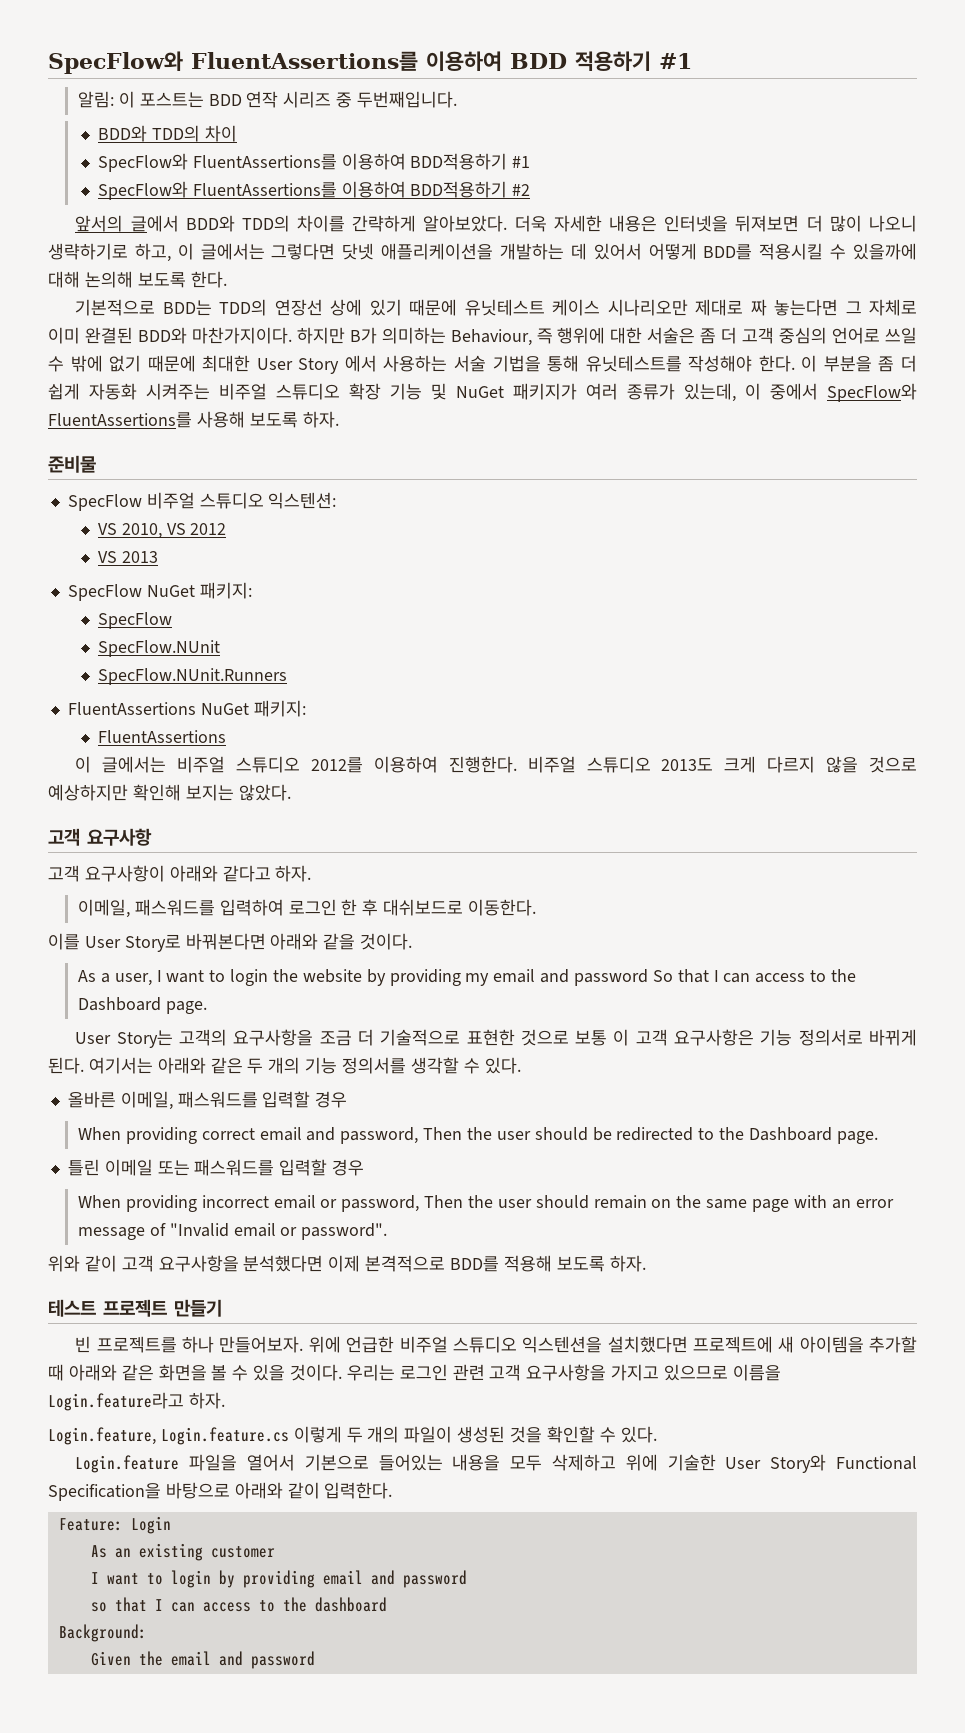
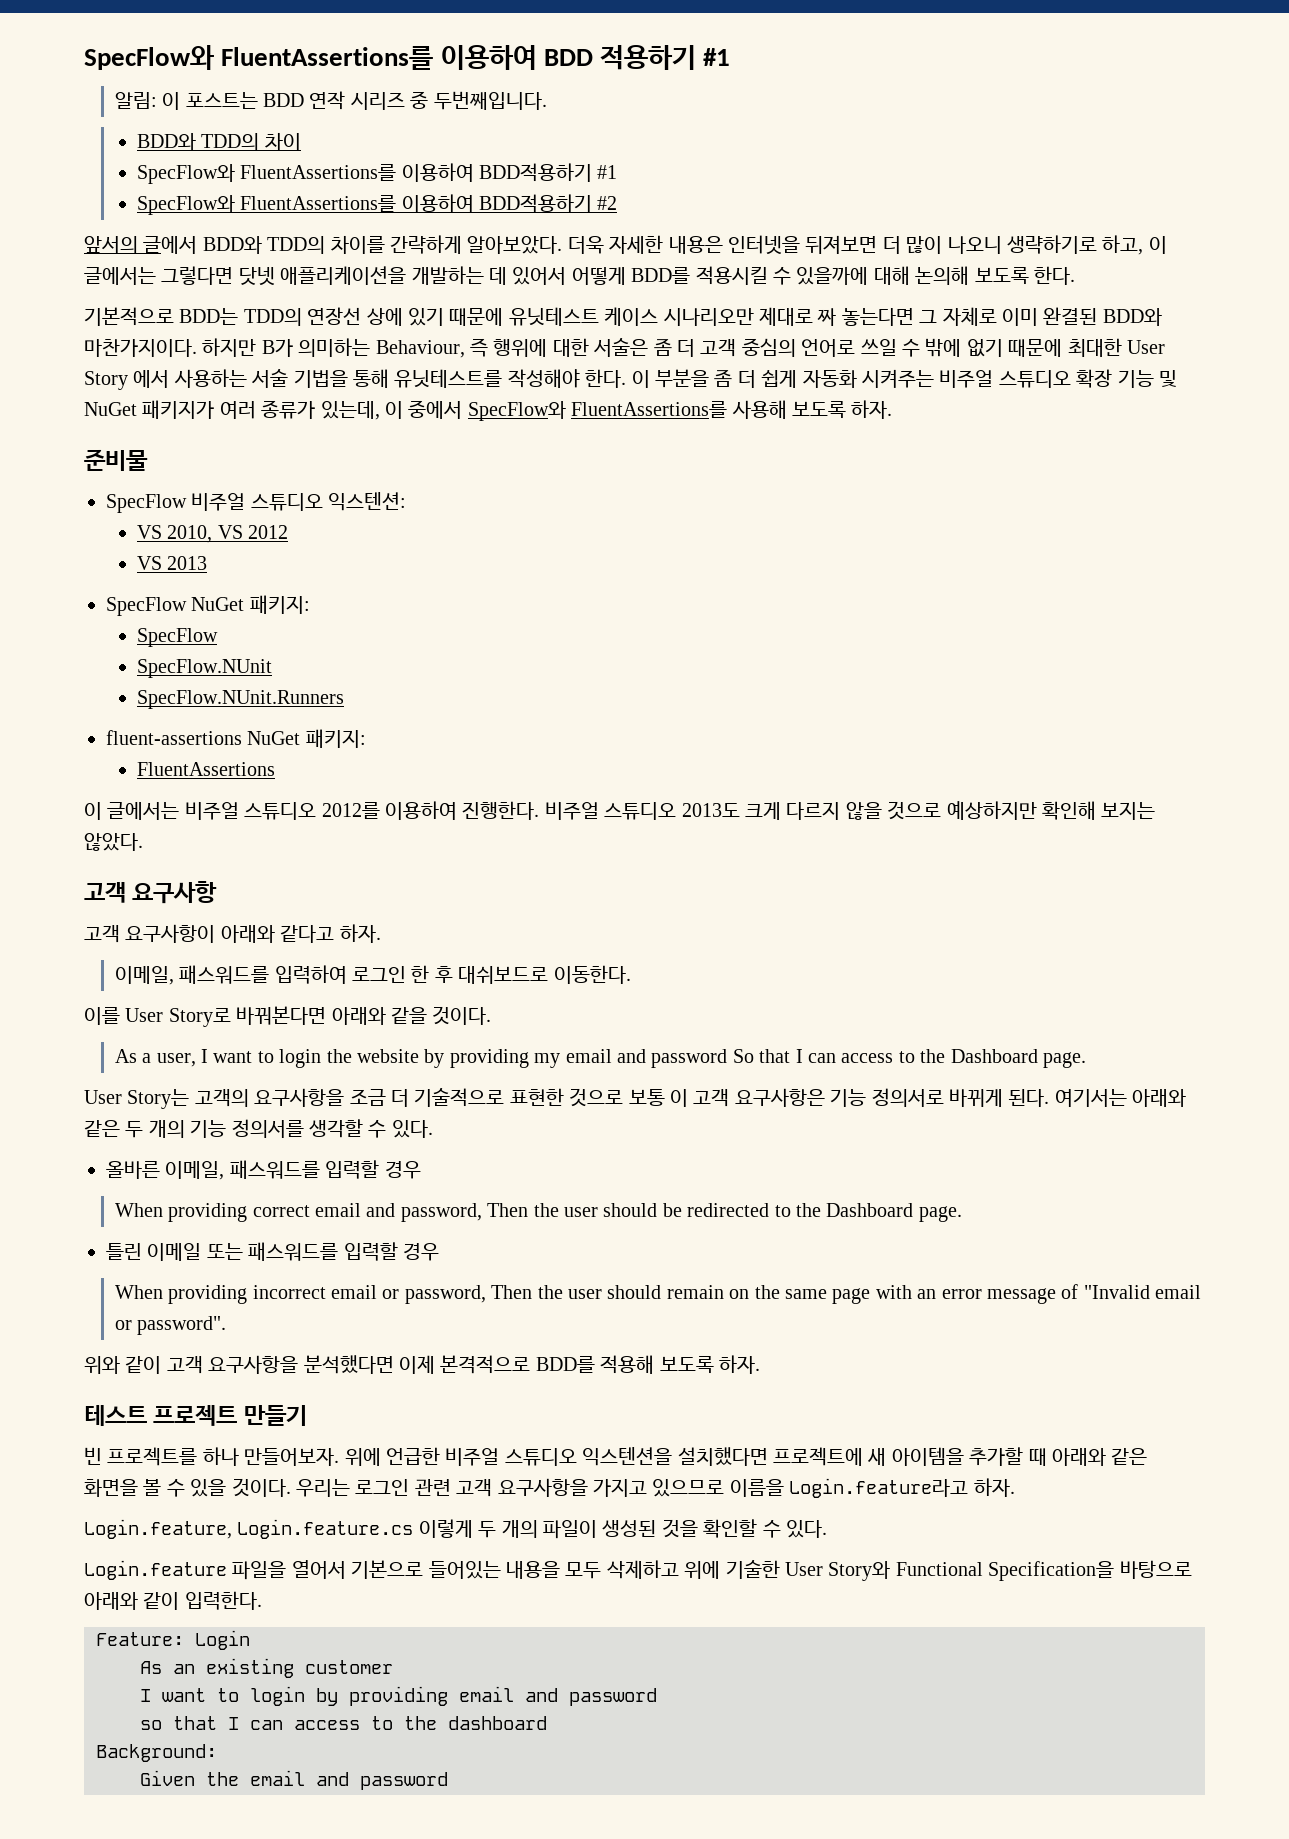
[67,702,196,715] FluentAssertions -> [106,730,242,745] fluent-assertions

